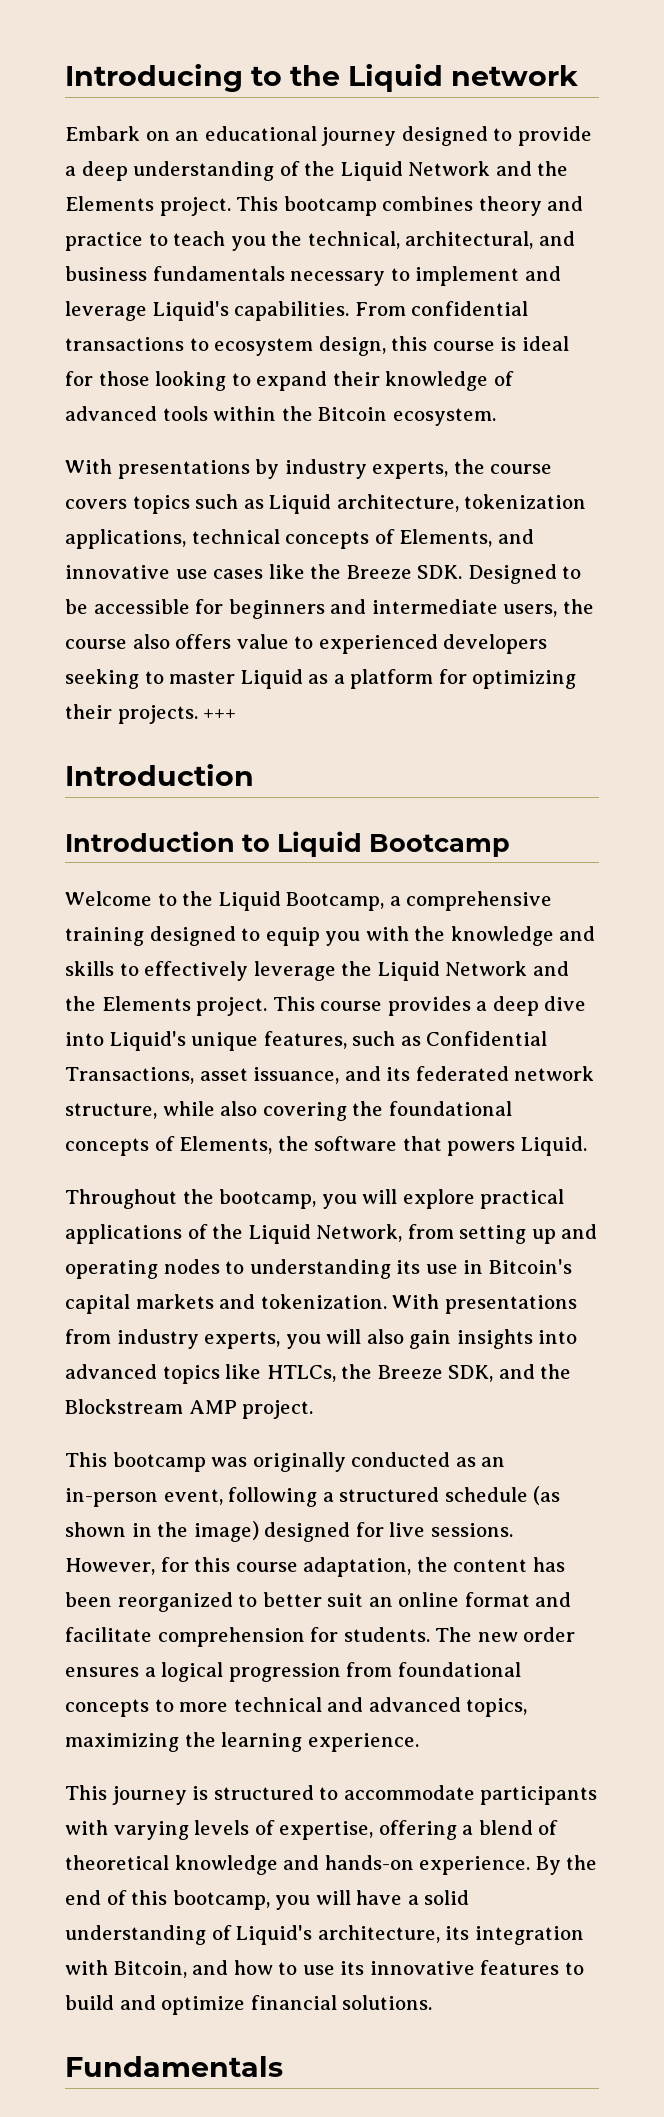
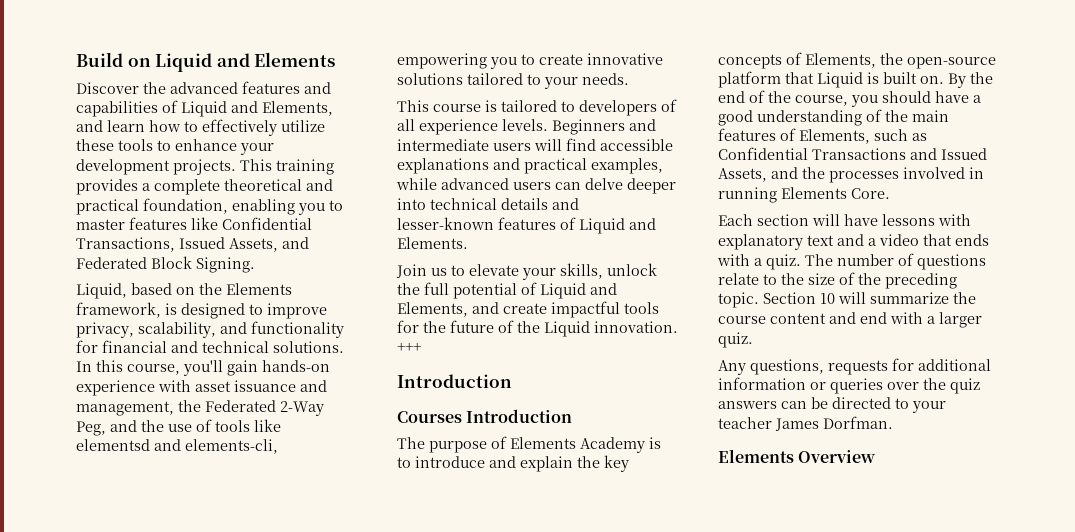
[65,64,578,92] [65,126,592,146] [65,161,569,181] [65,196,584,216] [65,231,575,251] [65,266,561,286] [65,301,529,321] [65,336,569,356] [65,371,514,391] [65,406,496,426] [65,459,553,479] [65,494,587,514] [65,529,534,549] [65,564,582,584] [65,599,594,619] [65,634,548,654] [65,669,577,689] [65,704,198,724] Introducing to the Liquid network // Embark on an educational journey designed to provide a deep understanding of the Liquid Network and the Elements project. This bootcamp combines theory and practice to teach you the technical, architectural, and business fundamentals necessary to implement and leverage Liquid's capabilities. From confidential transactions to ecosystem design, this course is ideal for those looking to expand their knowledge of advanced tools within the Bitcoin ecosystem. // With presentations by industry experts, the course covers topics such as Liquid architecture, tokenization applications, technical concepts of Elements, and innovative use cases like the Breeze SDK. Designed to be accessible for beginners and intermediate users, the course also offers value to experienced developers seeking to master Liquid as a platform for optimizing their projects. -> [76,52,336,72] [76,81,331,94] [76,100,333,117] [76,119,325,136] [76,139,274,155] [76,159,334,175] [76,179,333,195] [76,198,343,215] [76,217,312,230] [76,237,309,252] [76,256,255,273] [76,283,292,299] [76,302,327,319] [76,321,344,338] [76,340,344,353] [76,360,330,376] [76,380,327,396] [76,400,324,416] [76,419,281,436] [76,439,278,454] [397,53,663,69] [397,73,629,89] [397,99,677,116] [397,119,656,135] [397,138,673,151] [397,158,663,174] [396,178,676,194] [397,198,579,210] [397,217,656,234] [397,237,468,249] [396,263,657,280] [397,282,617,299] [397,301,659,318] [397,320,678,337] Build on Liquid and Elements // Discover the advanced features and capabilities of Liquid and Elements, and learn how to effectively utilize these tools to enhance your development projects. This training provides a complete theoretical and practical foundation, enabling you to master features like Confidential Transactions, Issued Assets, and Federated Block Signing. // Liquid, based on the Elements framework, is designed to improve privacy, scalability, and functionality for financial and technical solutions. In this course, you'll gain hands-on experience with asset issuance and management, the Federated 2-Way Peg, and the use of tools like elementsd and elements-cli, empowering you to create innovative solutions tailored to your needs. // This course is tailored to developers of all experience levels. Beginners and intermediate users will find accessible explanations and practical examples, while advanced users can delve deeper into technical details and lesser-known features of Liquid and Elements. // Join us to elevate your skills, unlock the full potential of Liquid and Elements, and create impactful tools for the future of the Liquid innovation.
[65,831,510,857] [65,891,553,911] [65,926,596,946] [65,961,569,981] [65,996,587,1016] [65,1031,548,1051] [65,1066,595,1084] [65,1101,512,1121] [65,1136,587,1156] [65,1189,565,1209] [65,1224,598,1244] [65,1259,572,1279] [65,1294,577,1314] [65,1329,578,1349] [65,1364,572,1384] [65,1399,314,1419] [65,1452,506,1472] [65,1486,561,1507] [65,1521,513,1542] [65,1557,565,1577] [65,1592,572,1612] [65,1627,576,1647] [65,1662,521,1682] [65,1697,528,1717] [65,1732,419,1752] [65,1785,598,1805] [65,1820,559,1840] [65,1855,598,1875] [65,1890,470,1910] [65,1925,584,1945] [65,1960,584,1978] [65,1995,433,2015] [65,2056,283,2077] Introduction to Liquid Bootcamp // Welcome to the Liquid Bootcamp, a comprehensive training designed to equip you with the knowledge and skills to effectively leverage the Liquid Network and the Elements project. This course provides a deep dive into Liquid's unique features, such as Confidential Transactions, asset issuance, and its federated network structure, while also covering the foundational concepts of Elements, the software that powers Liquid. // Throughout the bootcamp, you will explore practical applications of the Liquid Network, from setting up and operating nodes to understanding its use in Bitcoin's capital markets and tokenization. With presentations from industry experts, you will also gain insights into advanced topics like HTLCs, the Breeze SDK, and the Blockstream AMP project. // This bootcamp was originally conducted as an in-person event, following a structured schedule (as shown in the image) designed for live sessions. However, for this course adaptation, the content has been reorganized to better suit an online format and facilitate comprehension for students. The new order ensures a logical progression from foundational concepts to more technical and advanced topics, maximizing the learning experience. // This journey is structured to accommodate participants with varying levels of expertise, offering a blend of theoretical knowledge and hands-on experience. By the end of this bootcamp, you will have a solid understanding of Liquid's architecture, its integration with Bitcoin, and how to use its innovative features to build and optimize financial solutions. // Fundamentals -> [397,409,573,423] [397,436,661,453] [397,455,629,472] [718,52,996,69] [718,71,993,88] [718,90,981,107] [718,109,949,126] [718,128,927,144] [718,147,987,160] [718,167,984,183] [718,187,890,203] [718,214,971,226] [718,234,989,250] [717,253,986,270] [718,272,957,289] [718,292,976,308] [718,312,982,328] [718,332,753,348] [718,358,991,375] [718,377,980,394] [718,397,946,413] [718,416,893,431] [718,449,876,463] Courses Introduction // The purpose of Elements Academy is to introduce and explain the key concepts of Elements, the open-source platform that Liquid is built on. By the end of the course, you should have a good understanding of the main features of Elements, such as Confidential Transactions and Issued Assets, and the processes involved in running Elements Core. // Each section will have lessons with explanatory text and a video that ends with a quiz. The number of questions relate to the size of the preceding topic. Section 10 will summarize the course content and end with a larger quiz. // Any questions, requests for additional information or queries over the quiz answers can be directed to your teacher James Dorfman. // Elements Overview

